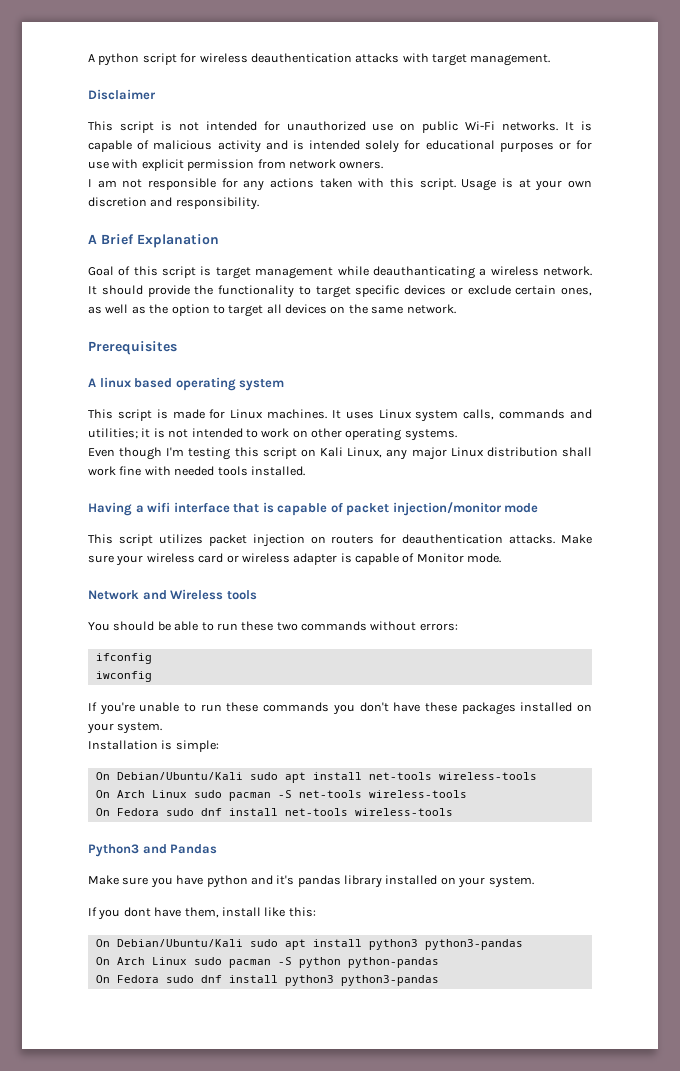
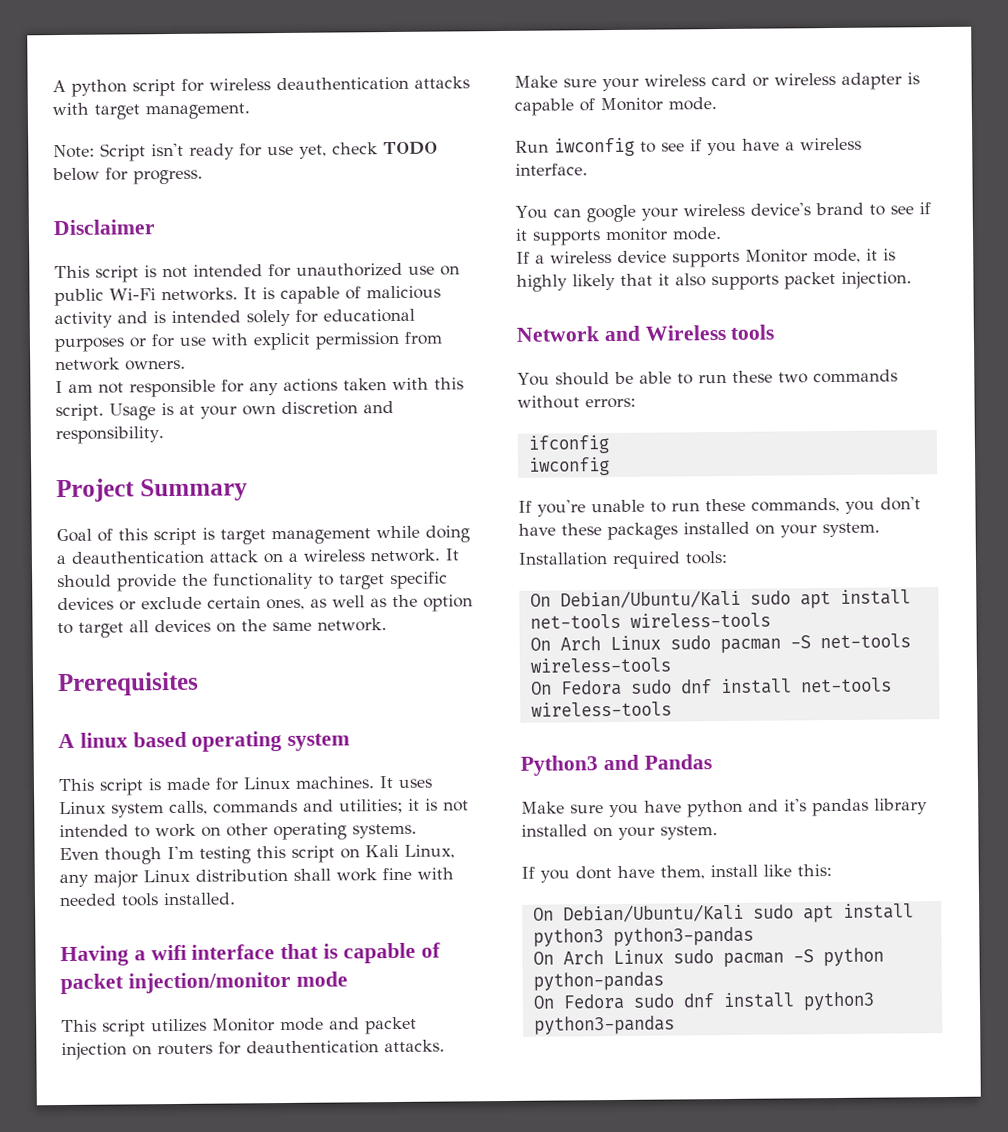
(551, 60) none -> [53,141,438,162] [52,167,203,185] // Note: Script isn't ready for use yet, check TODO below for progress.
[88,234,219,248] A Brief Explanation -> [56,478,248,503] Project Summary
[372,266,475,279] deauthanticating -> [425,525,470,543] [56,550,283,565] doing a deauthentication attack on
(203, 539) none -> [212,1017,360,1032] Monitor mode and
(502, 558) none -> [515,137,862,157] [515,163,588,176] [515,202,931,223] [515,227,722,246] [516,248,896,268] [516,271,912,292] // Run iwconfig to see if you have a wireless interface. // You can google your wireless device's brand to see if it supports monitor mode. // If a wireless device supports Monitor mode, it is highly likely that it also supports packet injection.
[263,702,330,712] commands -> [751,497,840,513] commands,
[161,740,219,752] is simple: -> [612,550,727,570] required tools:

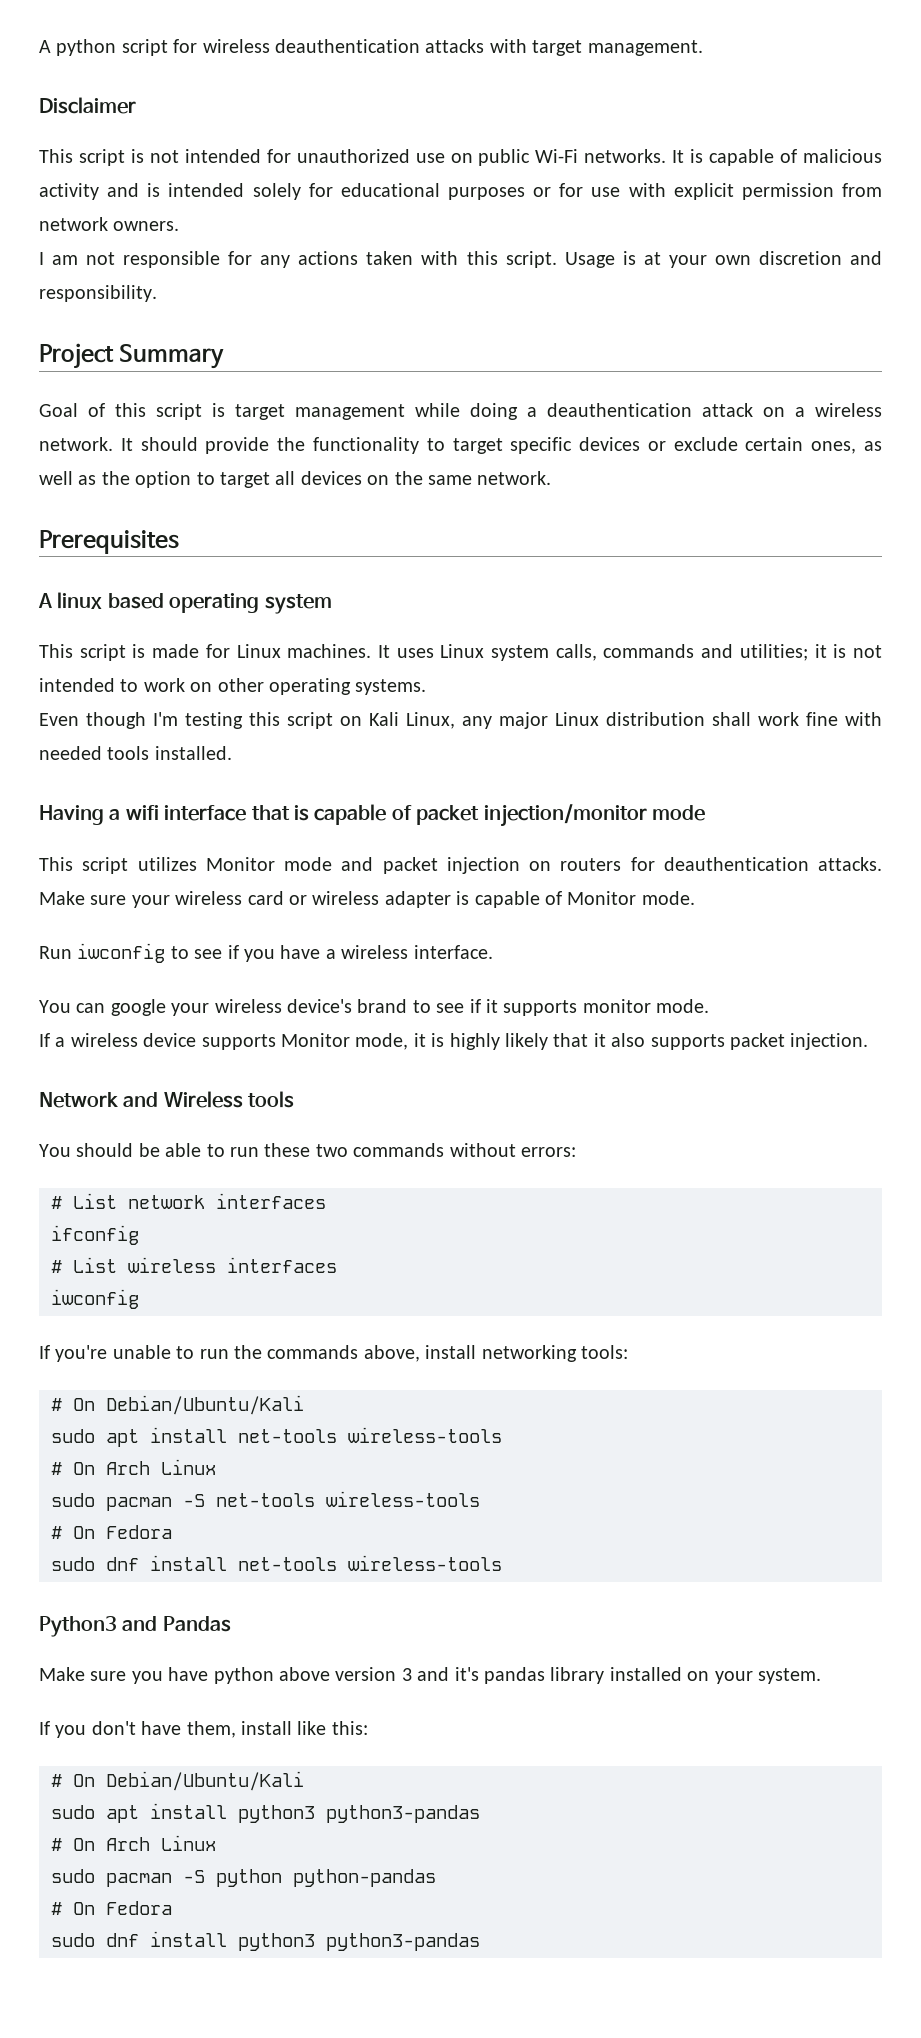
[53,141,438,162] [52,167,203,185] // Note: Script isn't ready for use yet, check TODO below for progress. -> (703, 48) none
[527,435,609,454] ifconfig -> [51,1193,326,1209] [51,1225,139,1245] [51,1257,337,1273] # List network interfaces // ifconfig // # List wireless interfaces
[705,496,921,514] [518,521,880,541] [518,551,681,570] these commands, you don't have these packages installed on your system. // Installation required -> [234,1345,577,1362] the commands above, install networking
[529,589,741,609] On Debian/Ubuntu/Kali -> [51,1395,304,1415] # On Debian/Ubuntu/Kali //
[529,635,661,651] On Arch Linux -> [51,1459,216,1475] # On Arch Linux //
[530,679,622,696] On Fedora -> [51,1525,172,1539] # On Fedora //
(743, 808) none -> [279,1667,412,1681] above version 3
[575,866,612,880] dont -> [91,1721,136,1735] don't
[532,903,744,923] On Debian/Ubuntu/Kali -> [51,1771,304,1791] # On Debian/Ubuntu/Kali //
[532,949,664,965] On Arch Linux -> [51,1835,216,1851] # On Arch Linux //
[532,993,625,1010] On Fedora -> [51,1901,172,1915] # On Fedora //

